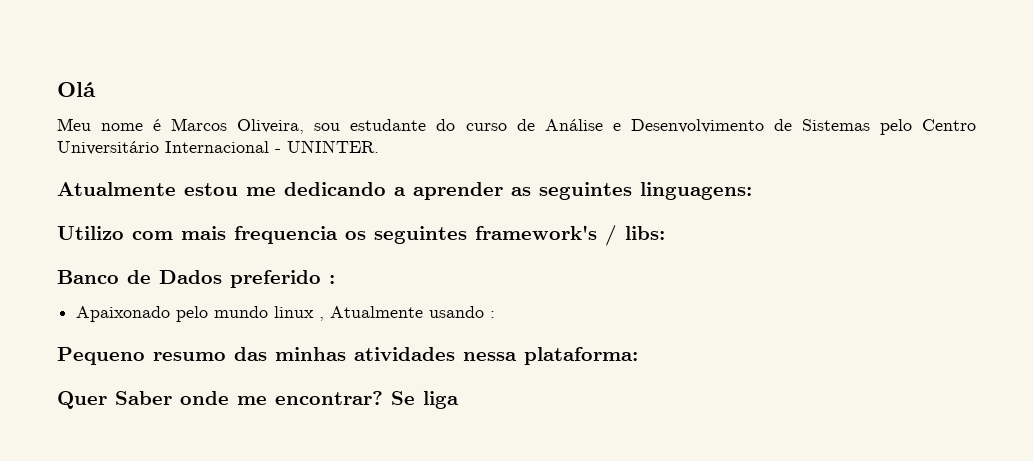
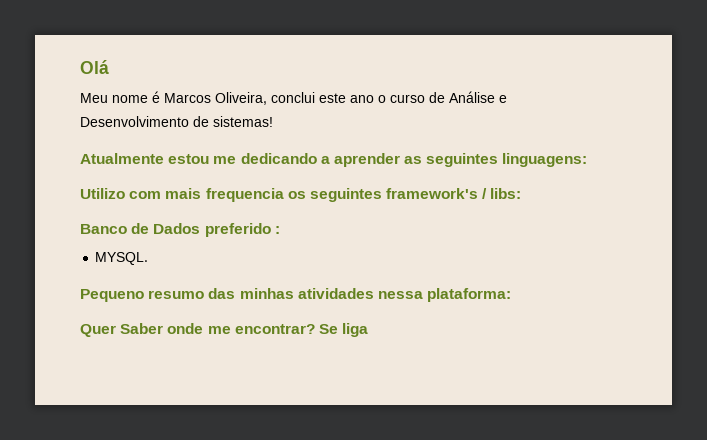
[314,119,456,131] sou estudante do -> [271,92,386,103] conclui este ano o
[801,119,976,135] [57,140,379,155] Sistemas pelo Centro Universitário Internacional - UNINTER. -> [213,116,273,127] sistemas!
[76,306,496,322] Apaixonado pelo mundo linux , Atualmente usando : -> [95,252,149,265] MYSQL.

